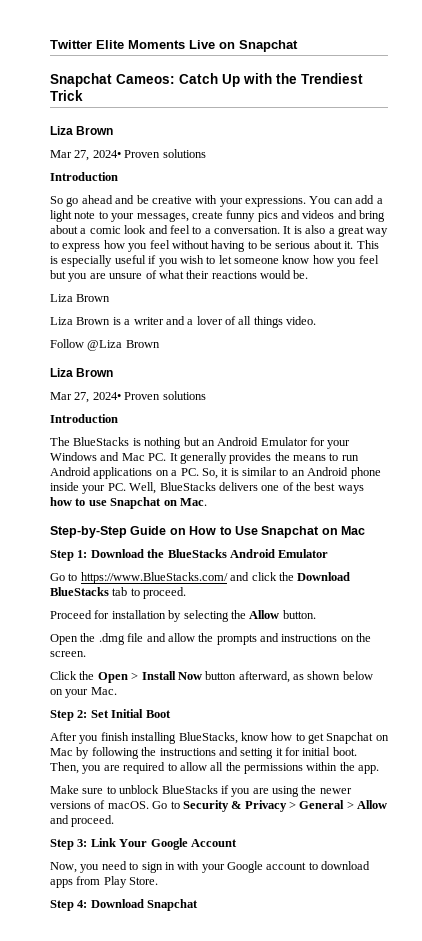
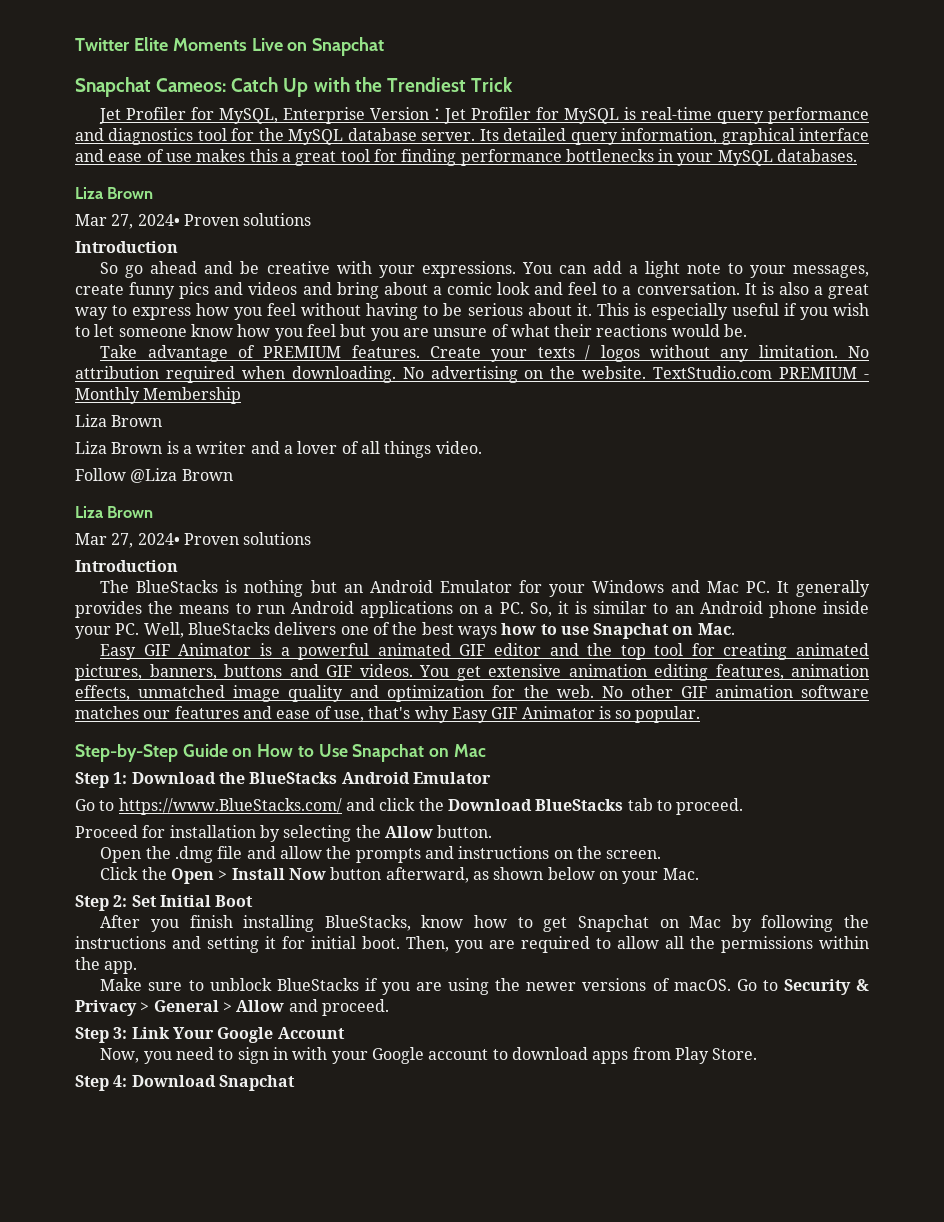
(83, 95) none -> [99,107,870,124] [75,128,869,145] [75,149,858,166] // Jet Profiler for MySQL, Enterprise Version：Jet Profiler for MySQL is real-time query performance and diagnostics tool for the MySQL database server. Its detailed query information, graphical interface and ease of use makes this a great tool for finding performance bottlenecks in your MySQL databases.
(309, 274) none -> [100,345,869,362] [75,366,870,383] [75,387,242,404] // Take advantage of PREMIUM features. Create your texts / logos without any limitation. No attribution required when downloading. No advertising on the website. TextStudio.com PREMIUM - Monthly Membership
(207, 502) none -> [100,643,870,660] [75,664,869,681] [75,685,870,702] [75,706,701,723] // Easy GIF Animator is a powerful animated GIF editor and the top tool for creating animated pictures, banners, buttons and GIF videos. You get extensive animation editing features, animation effects, unmatched image quality and optimization for the web. No other GIF animation software matches our features and ease of use, that's why Easy GIF Animator is so popular.

